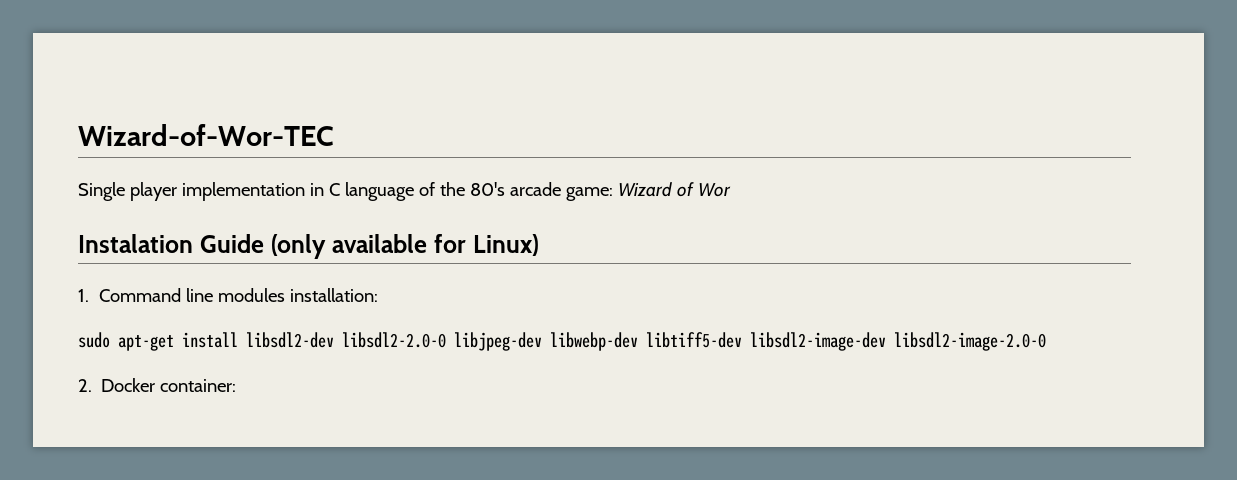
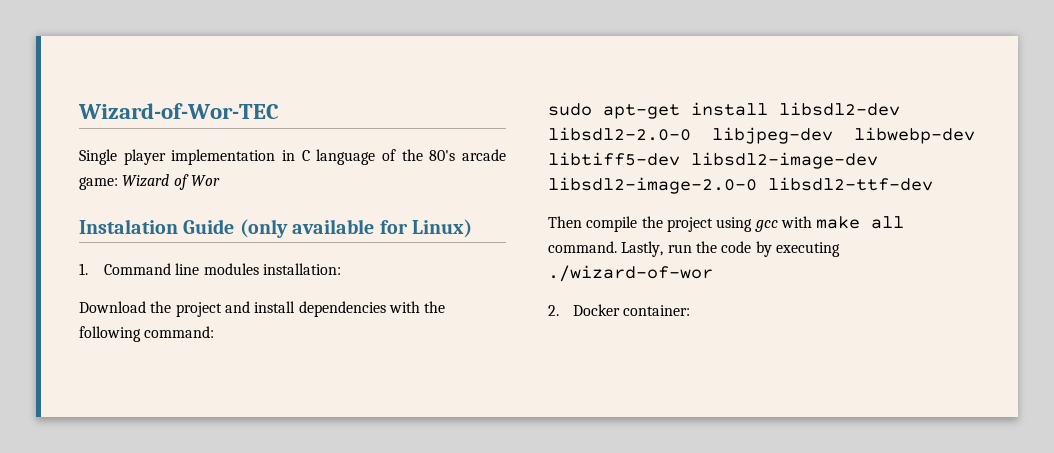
(379, 295) none -> [79,301,446,317] [79,326,215,342] // Download the project and install dependencies with the following command:
(1046, 341) none -> [768,177,933,191] [548,216,905,232] [548,241,840,257] [548,265,713,282] libsdl2-ttf-dev // Then compile the project using gcc with make all command. Lastly, run the code by executing ./wizard-of-wor

